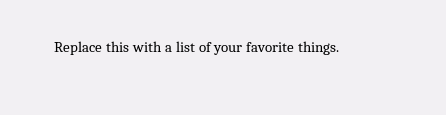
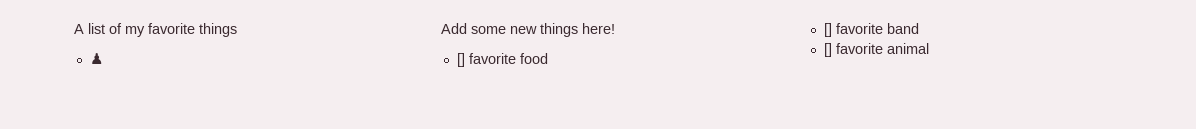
[54,41,340,55] Replace this with a list of your favorite things. -> [74,23,237,37] [89,53,103,64] [441,23,615,37] [456,53,548,67] [823,23,919,37] [823,43,929,57] A list of my favorite things // ♟ // Add some new things here! // [] favorite food // [] favorite band // [] favorite animal

